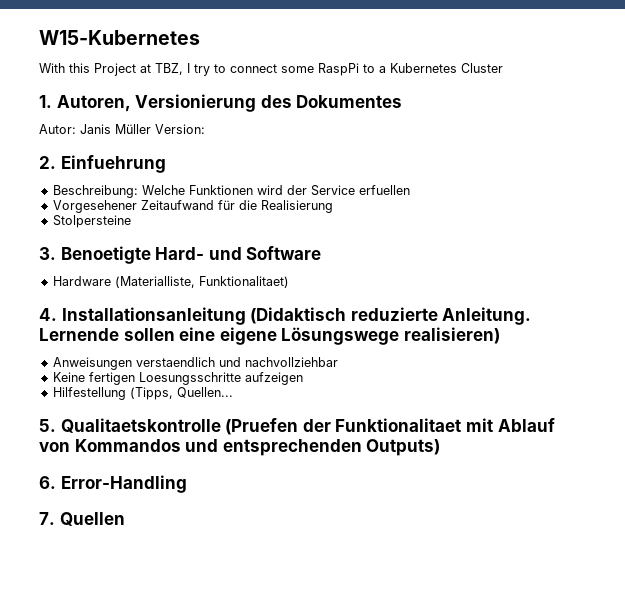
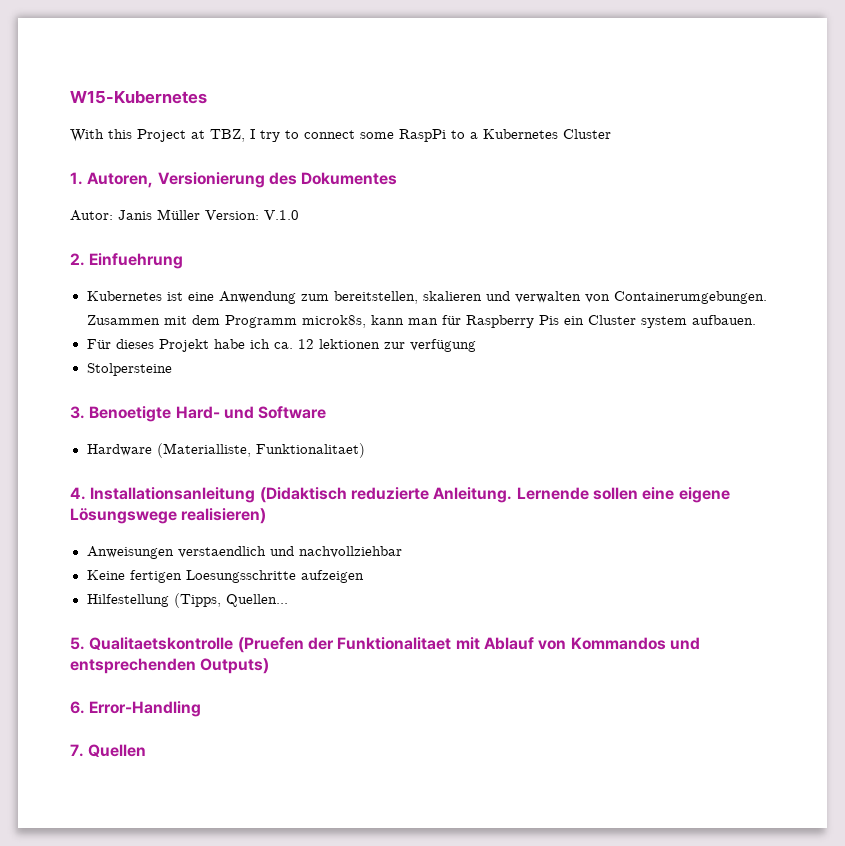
(205, 129) none -> [264,210,299,220] V.1.0
[52,185,410,198] [52,200,333,213] Beschreibung: Welche Funktionen wird der Service erfuellen // Vorgesehener Zeitaufwand für die Realisierung -> [86,291,767,304] [86,315,756,328] [86,339,476,352] Kubernetes ist eine Anwendung zum bereitstellen, skalieren und verwalten von Containerumgebungen. Zusammen mit dem Programm microk8s, kann man für Raspberry Pis ein Cluster system aufbauen. // Für dieses Projekt habe ich ca. 12 lektionen zur verfügung

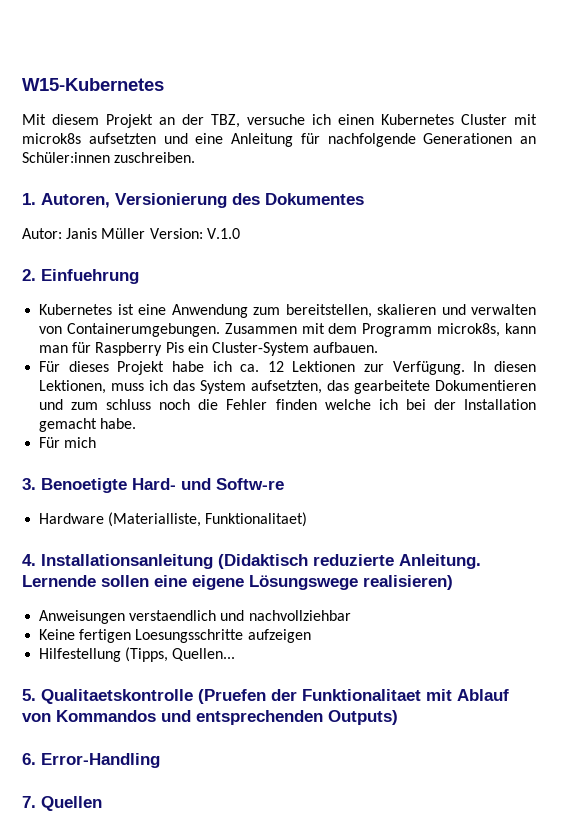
[70,129,611,142] With this Project at TBZ, I try to connect some RaspPi to a Kubernetes Cluster -> [22,114,537,128] [22,133,536,147] [22,152,196,163] Mit diesem Projekt an der TBZ, versuche ich einen Kubernetes Cluster mit microk8s aufsetzten und eine Anleitung für nachfolgende Generationen an Schüler:innen zuschreiben.
[587,315,687,328] Cluster system -> [211,342,309,356] Cluster-System
[318,339,476,352] [86,363,172,376] lektionen zur verfügung // Stolpersteine -> [292,361,536,375] [39,380,536,394] [39,399,536,410] [39,418,137,432] [39,437,97,448] Lektionen zur Verfügung. In diesen Lektionen, muss ich das System aufsetzten, das gearbeitete Dokumentieren und zum schluss noch die Fehler finden welche ich bei der Installation gemacht habe. // Für mich
[258,406,327,419] Software -> [216,478,284,490] Softw-re

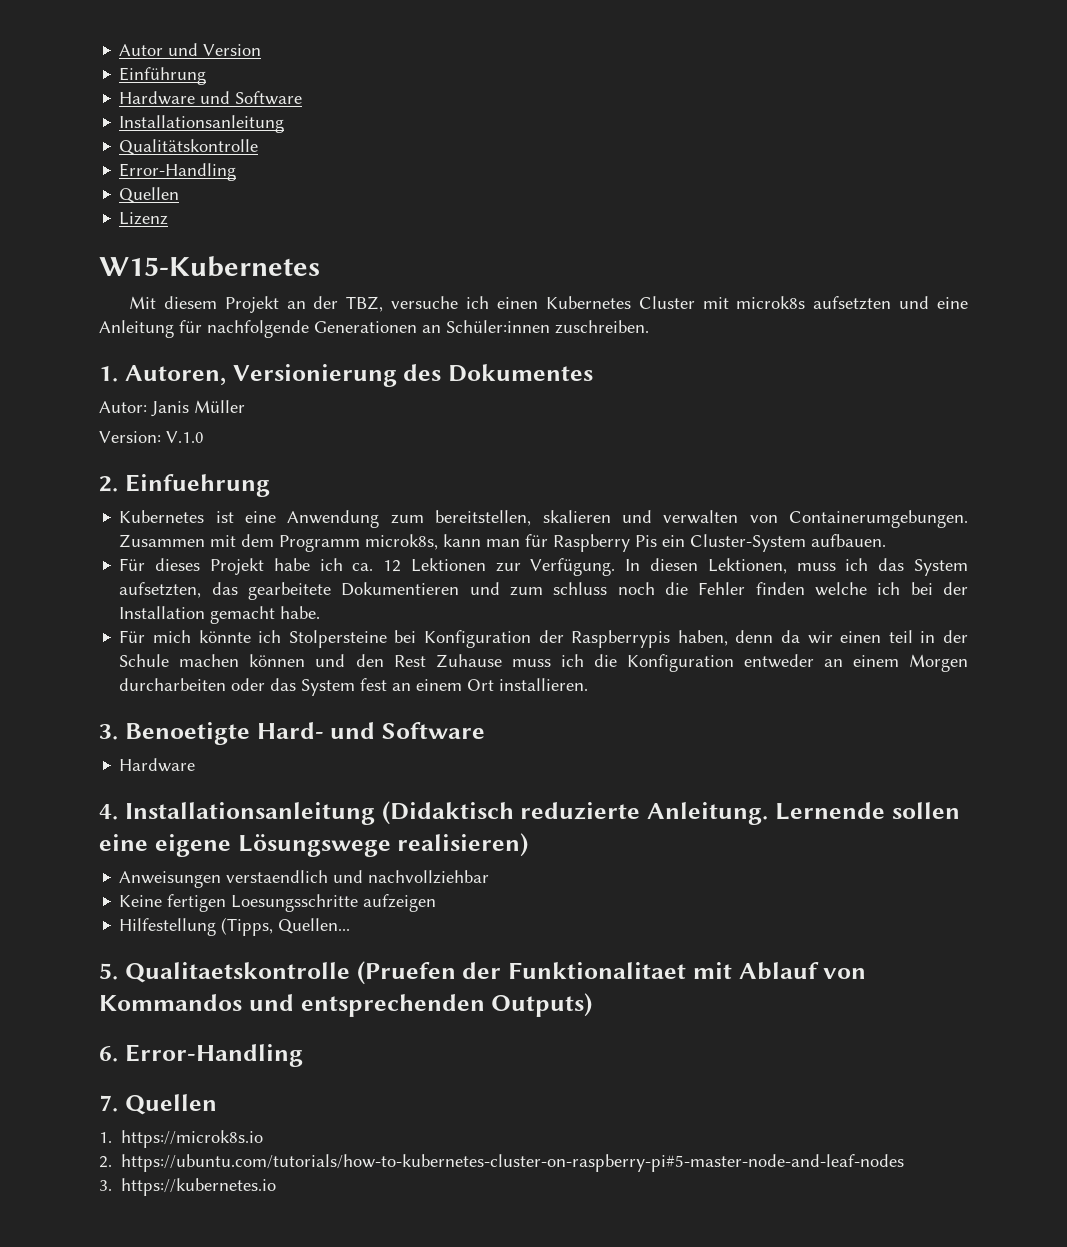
(22, 84) none -> [119,43,262,56] [119,67,207,85] [119,91,303,105] [119,115,285,133] [119,139,259,155] [119,163,237,181] [119,187,180,203] [119,212,169,225] Autor und Version // Einführung // Hardware und Software // Installationsanleitung // Qualitätskontrolle // Error-Handling // Quellen // Lizenz //
(146, 233) none -> (245, 406) //
(97, 442) none -> [198,630,968,648] [119,654,968,672] [119,678,589,696] könnte ich Stolpersteine bei Konfiguration der Raspberrypis haben, denn da wir einen teil in der Schule machen können und den Rest Zuhause muss ich die Konfiguration entweder an einem Morgen durcharbeiten oder das System fest an einem Ort installieren.
[216,478,284,490] [39,512,308,527] Softw-re // Hardware (Materialliste, Funktionalitaet) -> [382,722,485,739] [119,758,196,772] Software // Hardware
(102, 803) none -> [99,1130,264,1148] [99,1154,905,1172] [99,1178,277,1196] // 1. https://microk8s.io // 2. https://ubuntu.com/tutorials/how-to-kubernetes-cluster-on-raspberry-pi#5-master-node-and-leaf-nodes // 3. https://kubernetes.io

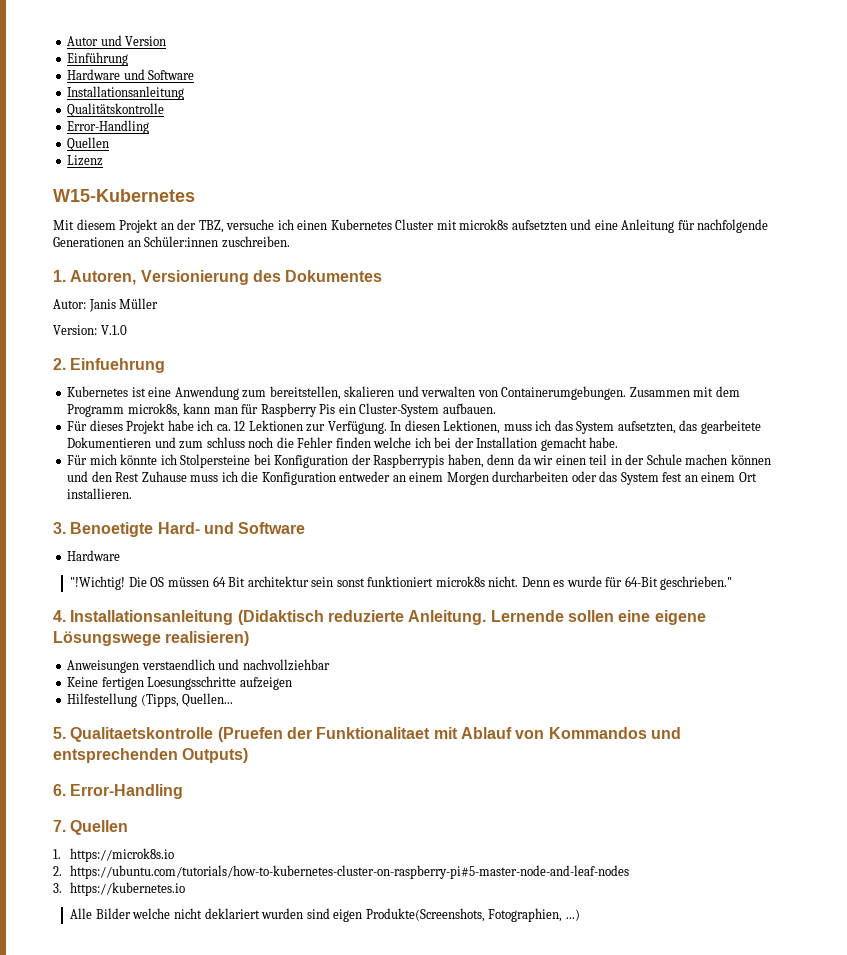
(196, 765) none -> [70,576,733,590] // "!Wichtig! Die OS müssen 64 Bit architektur sein sonst funktioniert microk8s nicht. Denn es wurde für 64-Bit geschrieben."
(277, 1187) none -> [70,908,580,922] // Alle Bilder welche nicht deklariert wurden sind eigen Produkte(Screenshots, Fotographien, ...)

